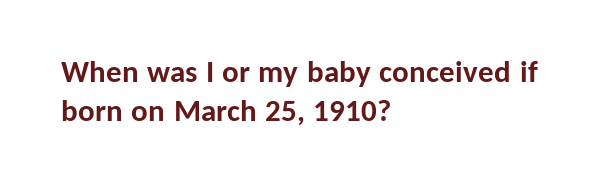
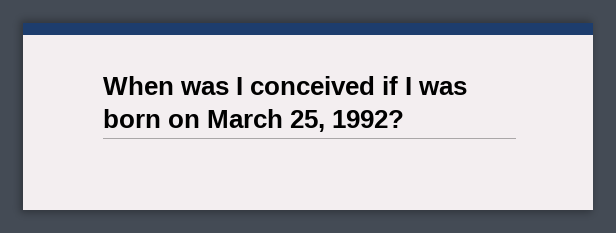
[222,61,538,87] or my baby conceived if -> [250,76,468,95] conceived if I was
[313,100,392,121] 1910? -> [332,110,405,128] 1992?

